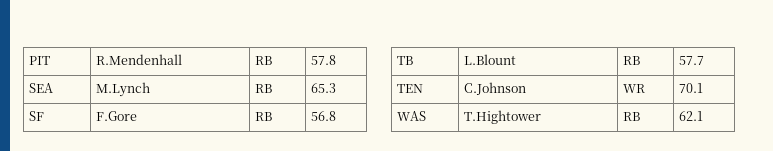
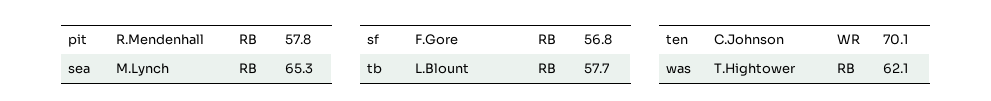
[28,56,50,65] PIT -> [68,34,88,47] pit
[28,83,53,93] SEA -> [68,65,91,74] sea
[28,111,44,121] SF -> [367,34,380,45] sf
[396,56,413,65] TB -> [367,63,383,74] tb
[396,84,423,93] TEN -> [666,34,689,45] ten
[396,111,426,121] WAS -> [666,65,692,74] was

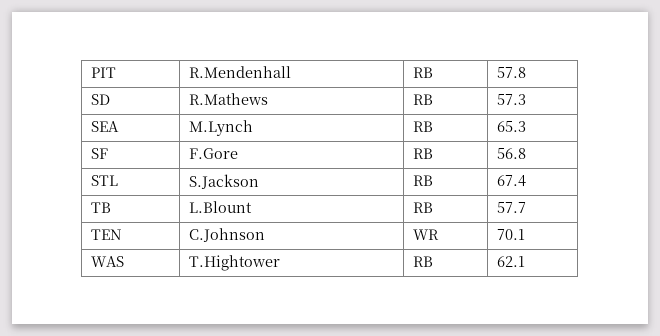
[68,34,88,47] pit -> [90,67,116,78] PIT
[68,65,91,74] sea -> [90,94,110,105] [188,93,268,105] [412,94,433,105] [496,94,526,105] [90,121,119,132] SD | R.Mathews | RB | 57.3 // SEA
[367,34,380,45] sf -> [90,148,108,159] SF
[367,63,383,74] tb -> [90,175,118,186] [188,174,259,189] [412,175,433,186] [496,175,526,187] [90,202,111,213] STL | S.Jackson | RB | 67.4 // TB
[666,34,689,45] ten -> [90,229,122,240] TEN
[666,65,692,74] was -> [90,256,124,267] WAS

